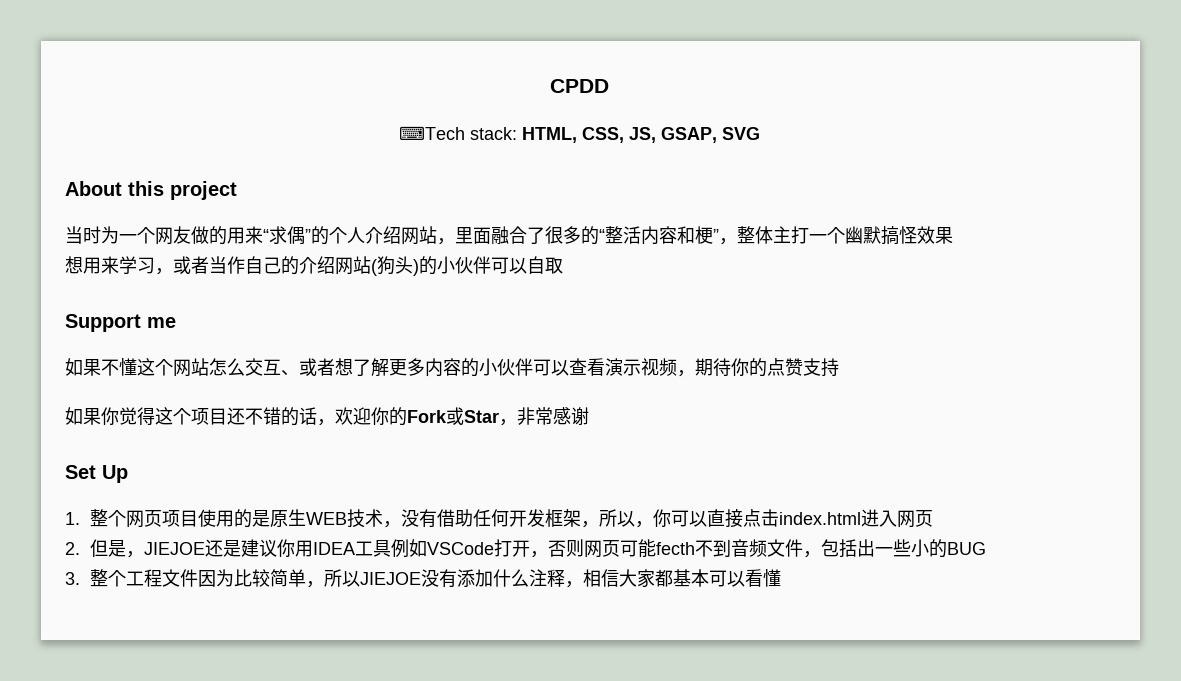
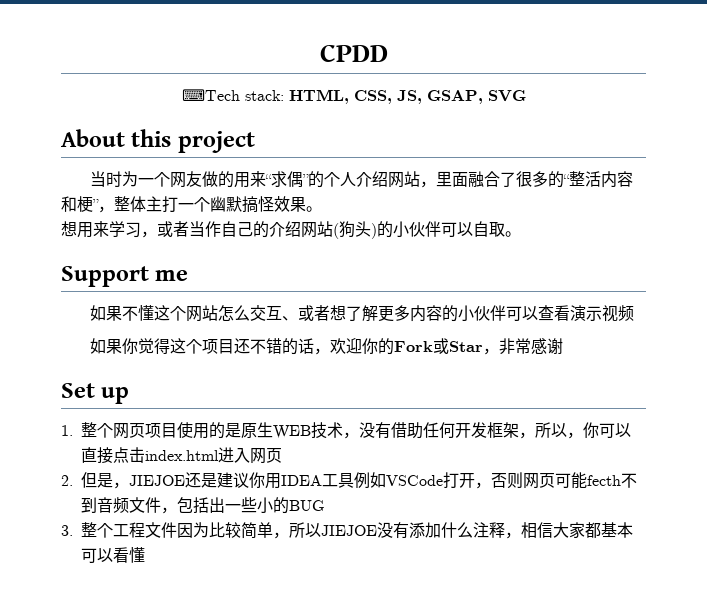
(953, 235) none -> [306,206,322,212] 。
(563, 265) none -> [505,231,521,237] 。
[677,358,839,377] ，期待你的点赞支持 -> (635, 313) none
[102,465,128,483] Up -> [101,387,130,404] up

